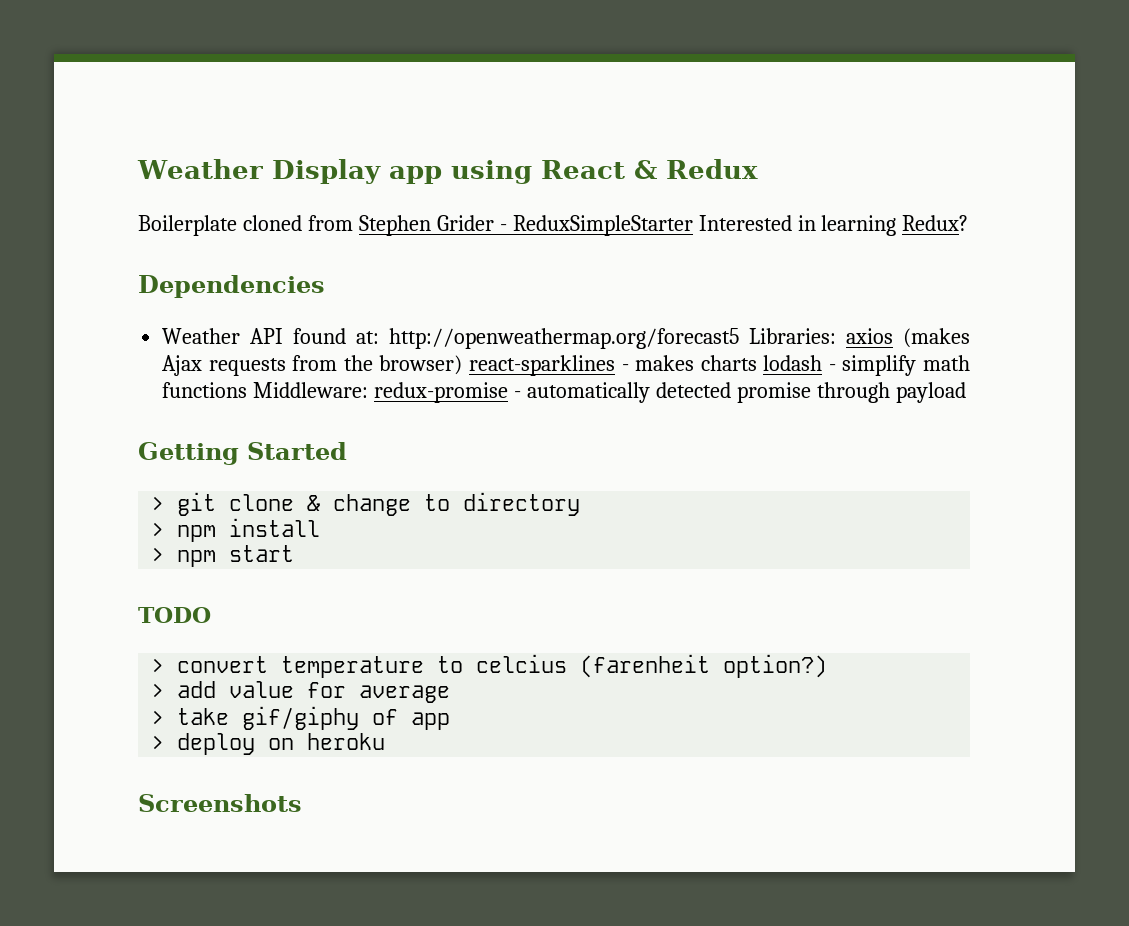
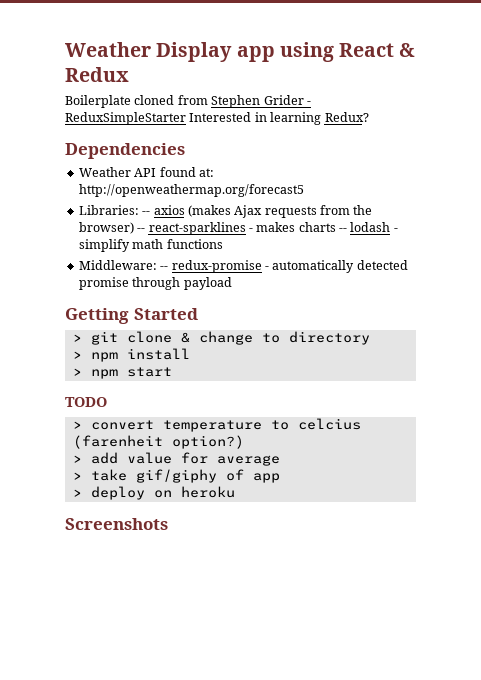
[749,328,837,344] Libraries: -> [78,205,151,215] // Libraries: --
(463, 365) none -> [137,228,146,232] --
(757, 363) none -> [339,228,347,232] --
[253,382,369,398] Middleware: -> [78,260,169,270] // Middleware: --

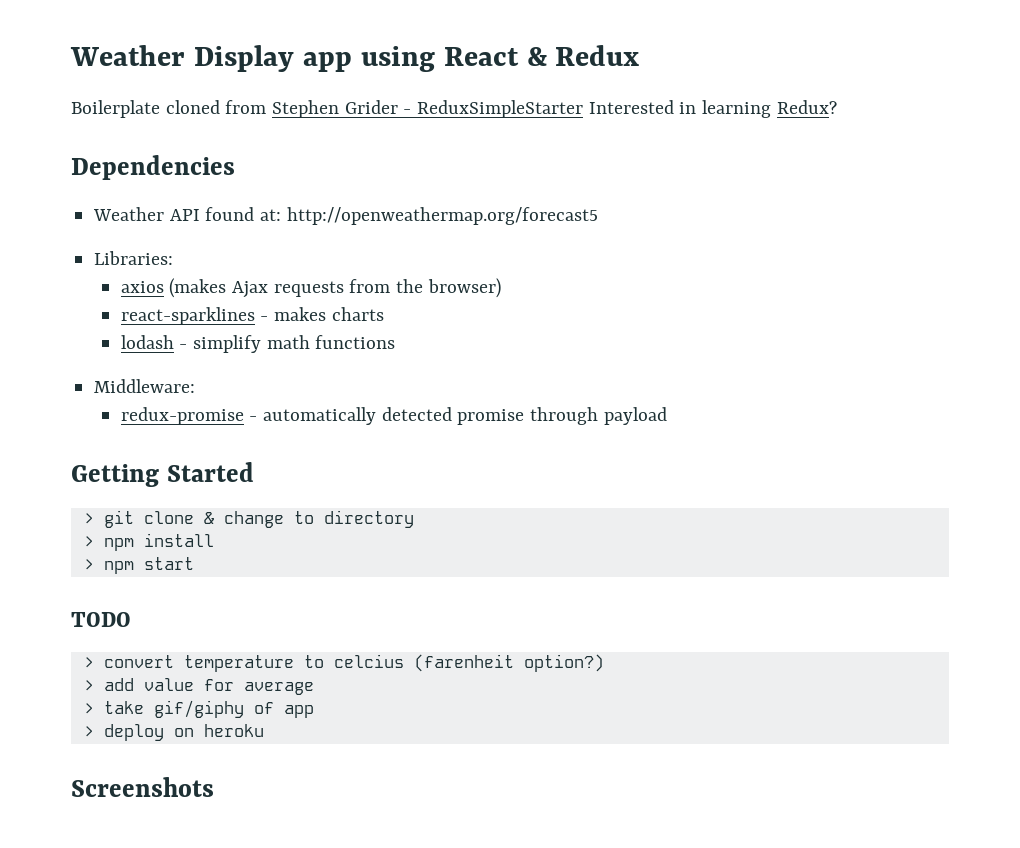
[142,211,151,215] -- -> (174, 258) //
[137,228,146,232] -- -> (501, 288) //
[339,228,347,232] -- -> (384, 314) //
[160,266,169,270] -- -> (196, 386) //

